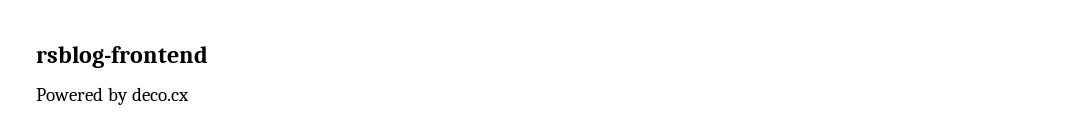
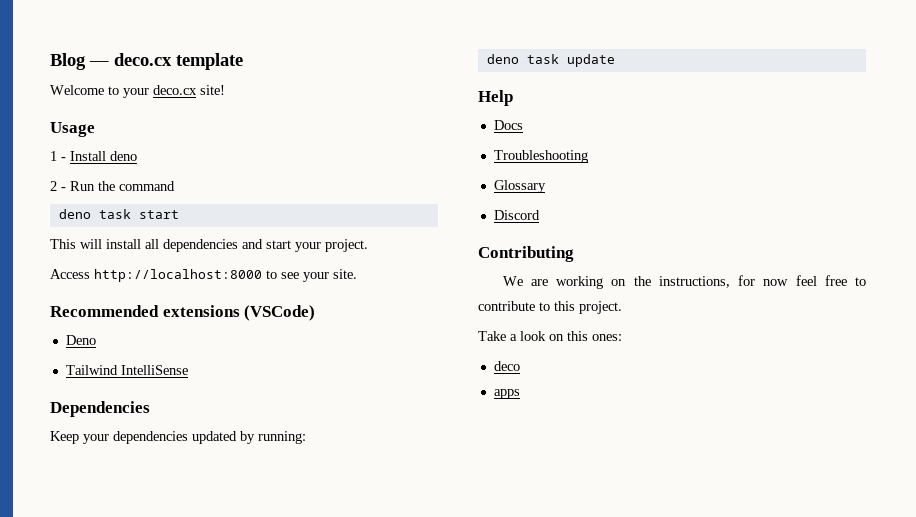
[36,46,208,68] [36,87,190,105] rsblog-frontend // Powered by deco.cx -> [50,53,243,70] [50,85,225,98] [50,122,95,137] [50,151,137,161] [50,181,175,191] [58,209,179,219] [50,239,368,252] [50,269,357,282] [50,305,316,321] [65,335,96,345] [65,365,188,375] [50,401,150,417] [50,431,306,444] [486,54,615,67] [478,90,513,106] [493,120,523,130] [493,150,588,163] [493,180,546,193] [493,210,540,220] [478,246,574,262] [502,275,866,289] [478,301,622,314] [478,331,622,341] [493,361,520,371] [493,389,520,399] Blog — deco.cx template // Welcome to your deco.cx site! // Usage // 1 - Install deno // 2 - Run the command // deno task start // This will install all dependencies and start your project. // Access http://localhost:8000 to see your site. // Recommended extensions (VSCode) // Deno // Tailwind IntelliSense // Dependencies // Keep your dependencies updated by running: // deno task update // Help // Docs // Troubleshooting // Glossary // Discord // Contributing // We are working on the instructions, for now feel free to contribute to this project. // Take a look on this ones: // deco // apps

